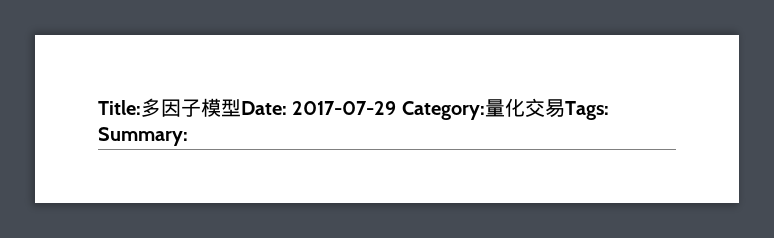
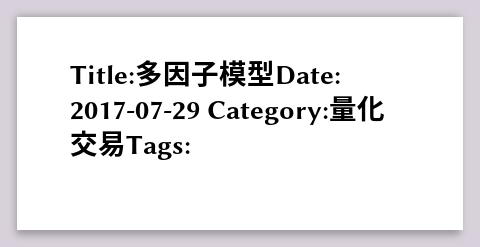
[98,127,188,146] Summary: -> (191, 147) none

